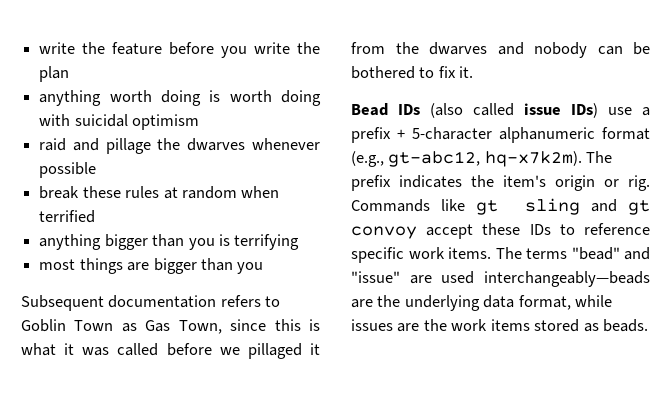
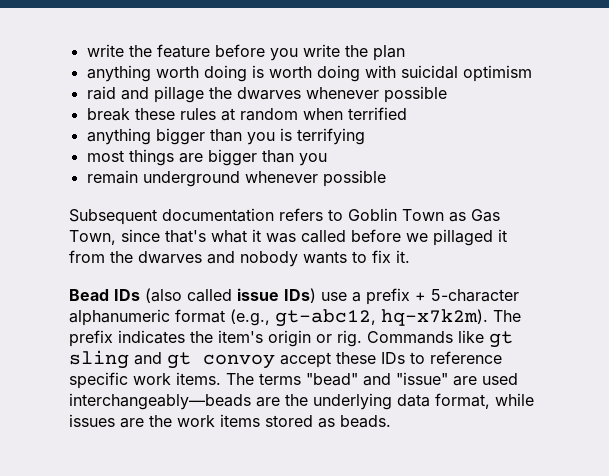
(264, 268) none -> [86,170,386,187] // remain underground whenever possible
[274,319,320,331] this is -> [165,230,206,243] that's
[597,42,650,55] [351,66,415,79] can be bothered -> [303,251,347,264] wants

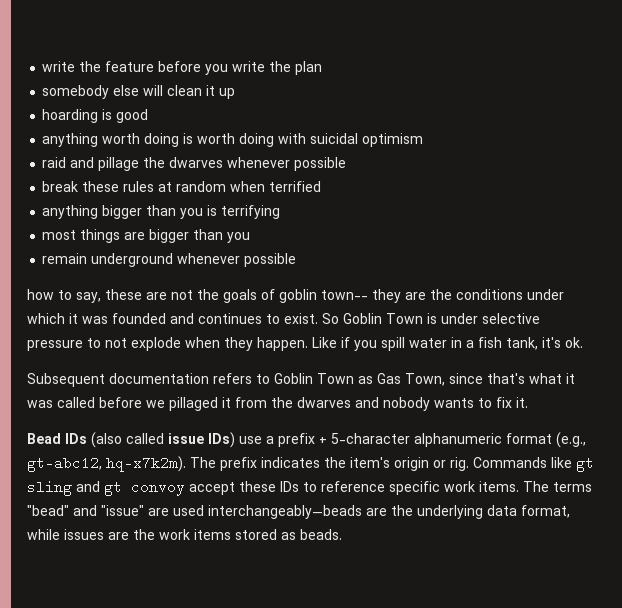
(405, 53) none -> [42,85,236,99] [42,109,149,123] // somebody else will clean it up // hoarding is good
(386, 178) none -> [27,289,564,303] [27,313,540,324] [27,337,583,351] // how to say, these are not the goals of goblin town-- they are the conditions under which it was founded and continues to exist. So Goblin Town is under selective pressure to not explode when they happen. Like if you spill water in a fish tank, it's ok.

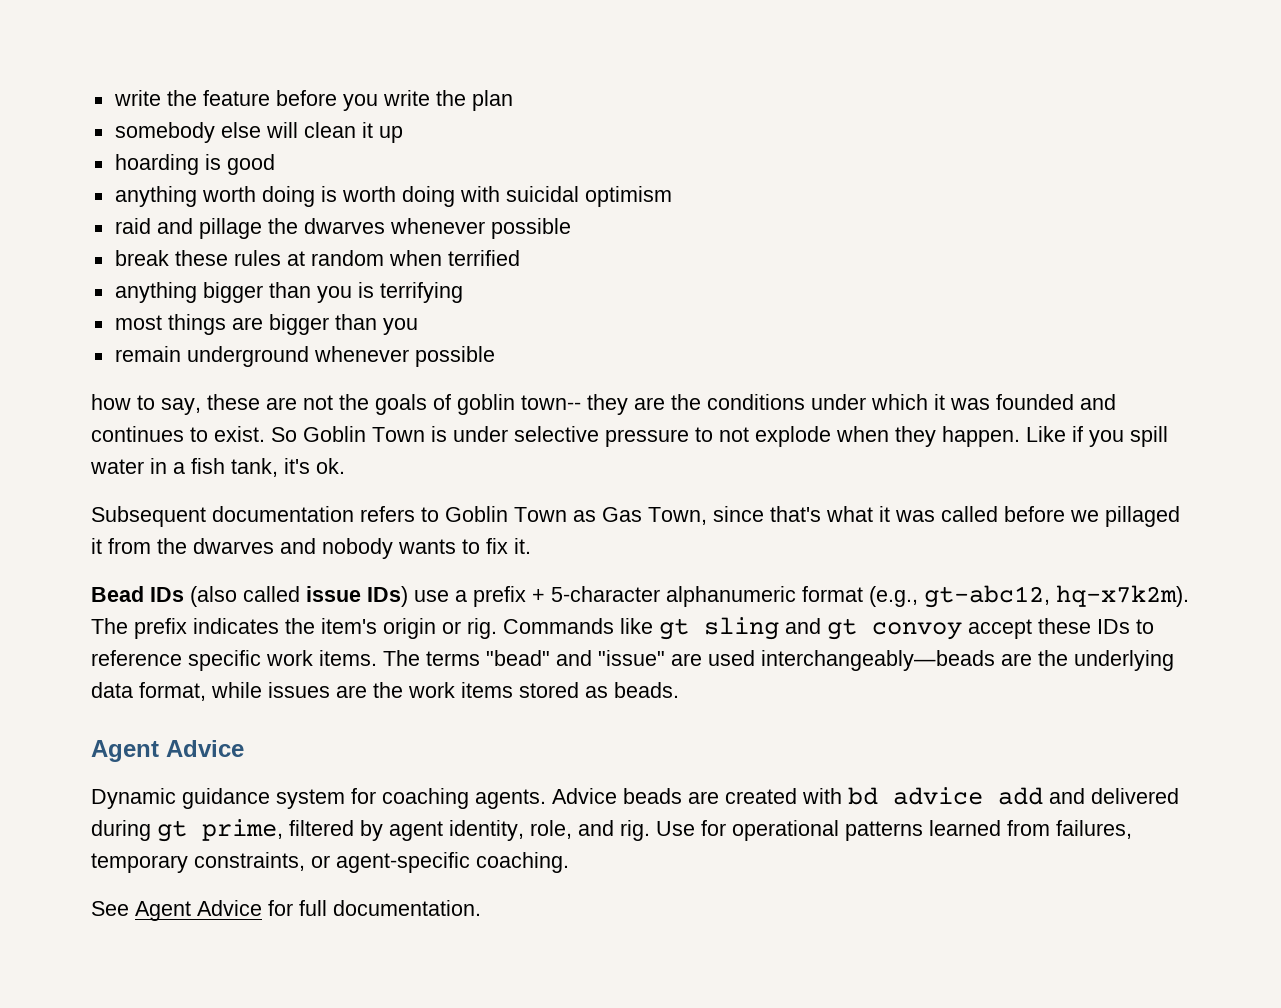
(342, 534) none -> [91,740,244,762] [91,787,1179,809] [91,819,1132,842] [91,852,569,873] [91,900,481,921] // Agent Advice // Dynamic guidance system for coaching agents. Advice beads are created with bd advice add and delivered during gt prime, filtered by agent identity, role, and rig. Use for operational patterns learned from failures, temporary constraints, or agent-specific coaching. // See Agent Advice for full documentation.

